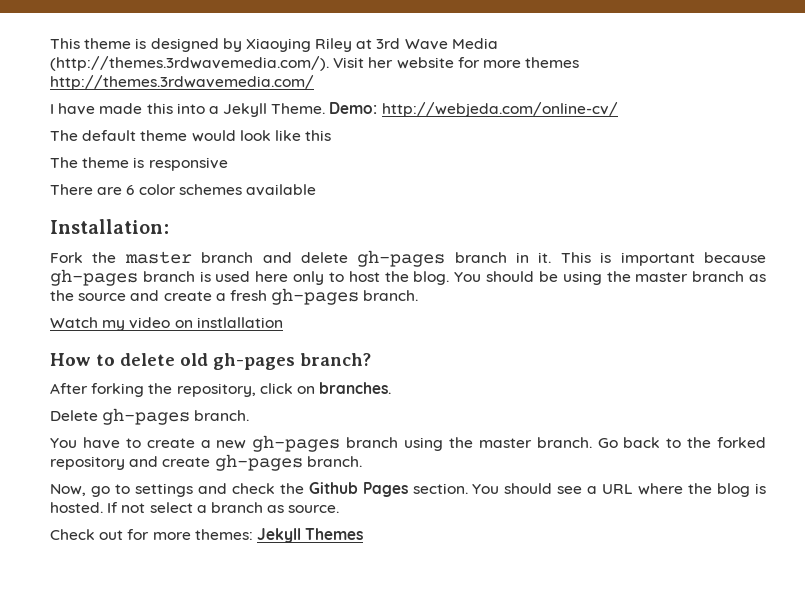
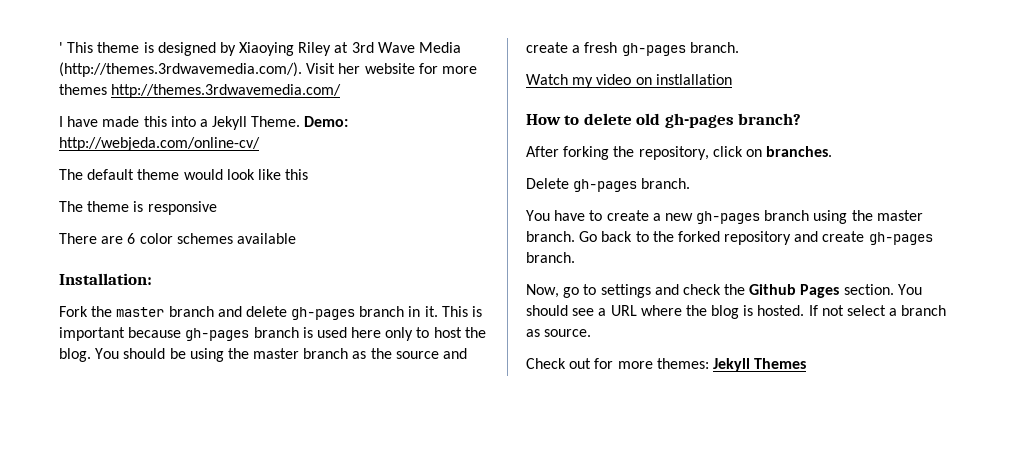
(50, 43) none -> [59,42,63,53] '

